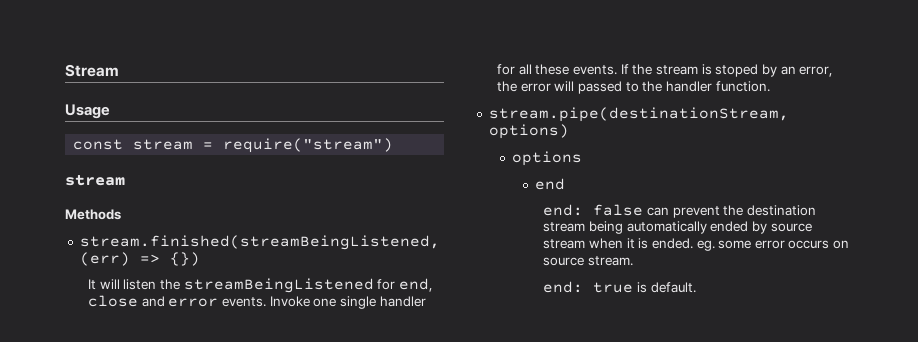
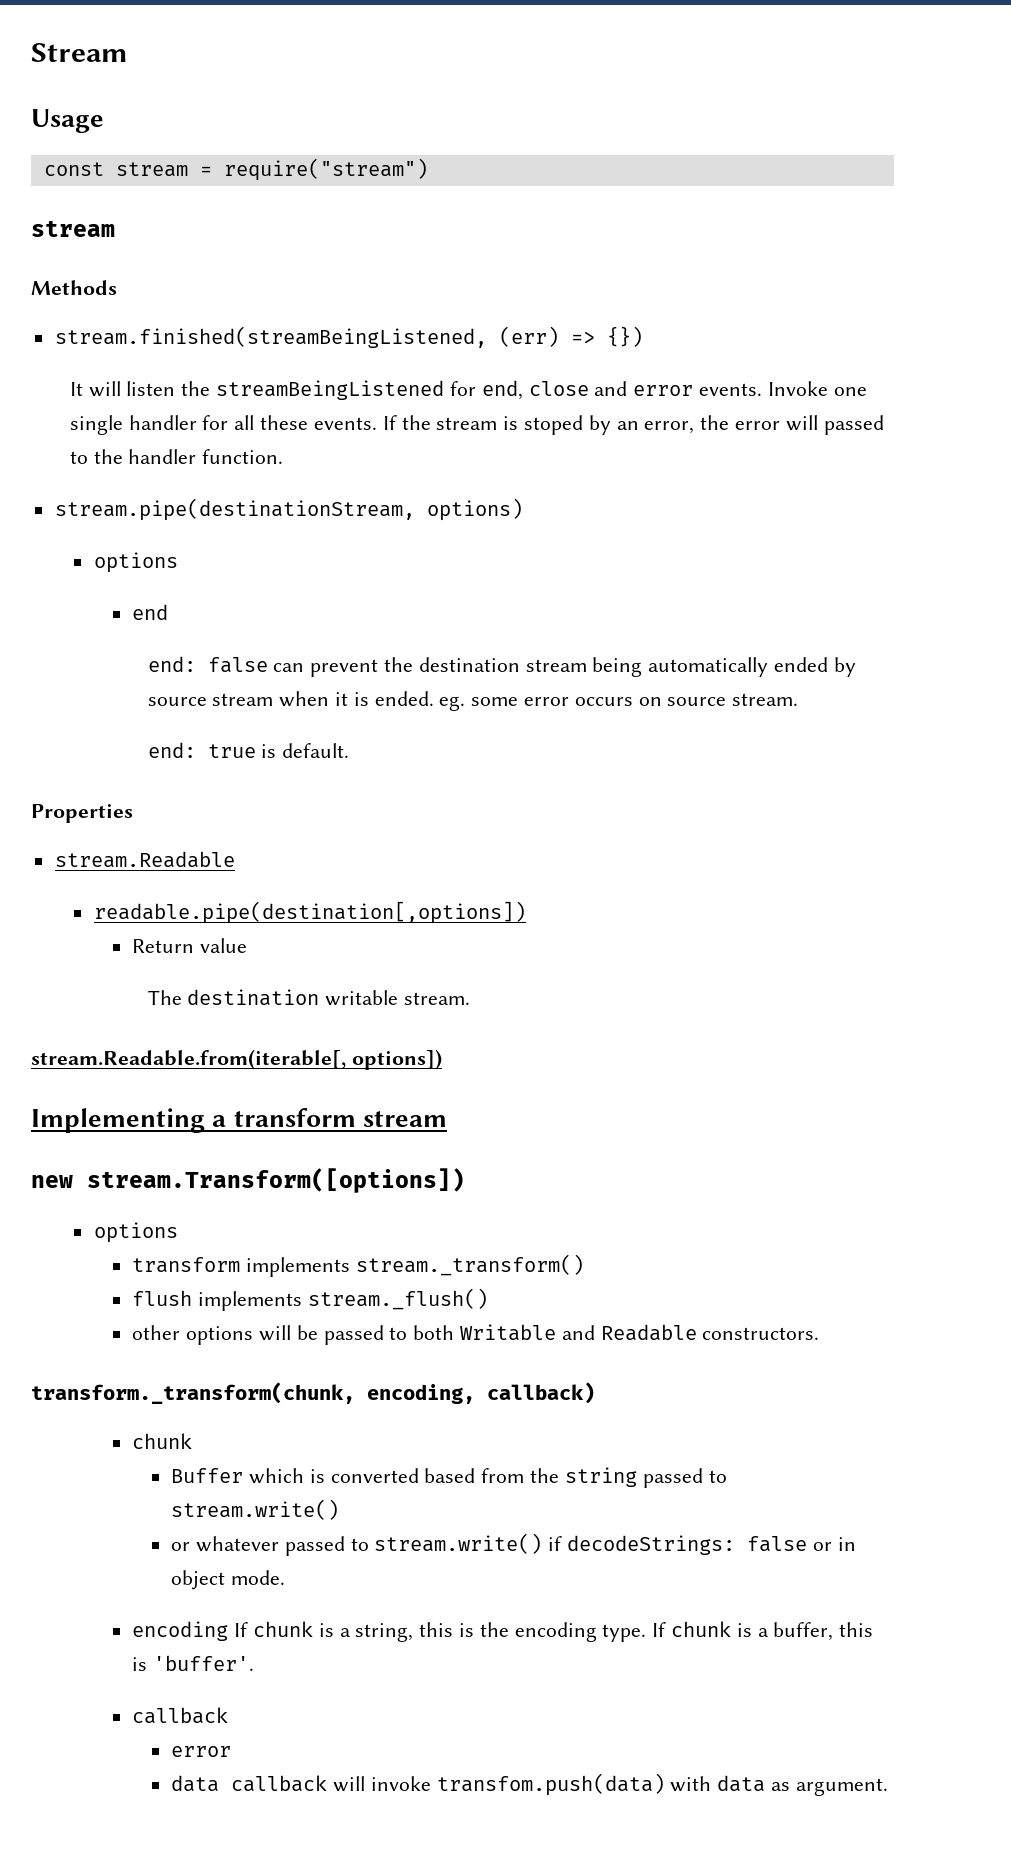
(696, 287) none -> [31,804,133,823] [54,851,235,868] [93,901,526,924] [132,938,248,953] [147,989,471,1006] [31,1049,442,1070] [31,1108,447,1133] [31,1168,465,1193] [93,1222,178,1243] [132,1254,585,1277] [132,1288,489,1311] [132,1324,820,1345] [31,1382,595,1404] [132,1433,193,1449] [171,1467,727,1488] [171,1499,340,1520] [171,1533,856,1556] [171,1570,286,1590] [132,1621,874,1642] [132,1655,255,1671] [132,1707,229,1724] [171,1746,232,1757] [171,1773,888,1796] // Properties // stream.Readable // readable.pipe(destination[,options]) // Return value // The destination writable stream. // stream.Readable.from(iterable[, options]) // Implementing a transform stream // new stream.Transform([options]) // options // transform implements stream._transform() // flush implements stream._flush() // other options will be passed to both Writable and Readable constructors. // transform._transform(chunk, encoding, callback) // chunk // Buffer which is converted based from the string passed to stream.write() // or whatever passed to stream.write() if decodeStrings: false or in object mode. // encoding If chunk is a string, this is the encoding type. If chunk is a buffer, this is 'buffer'. // callback // error // data callback will invoke transfom.push(data) with data as argument.

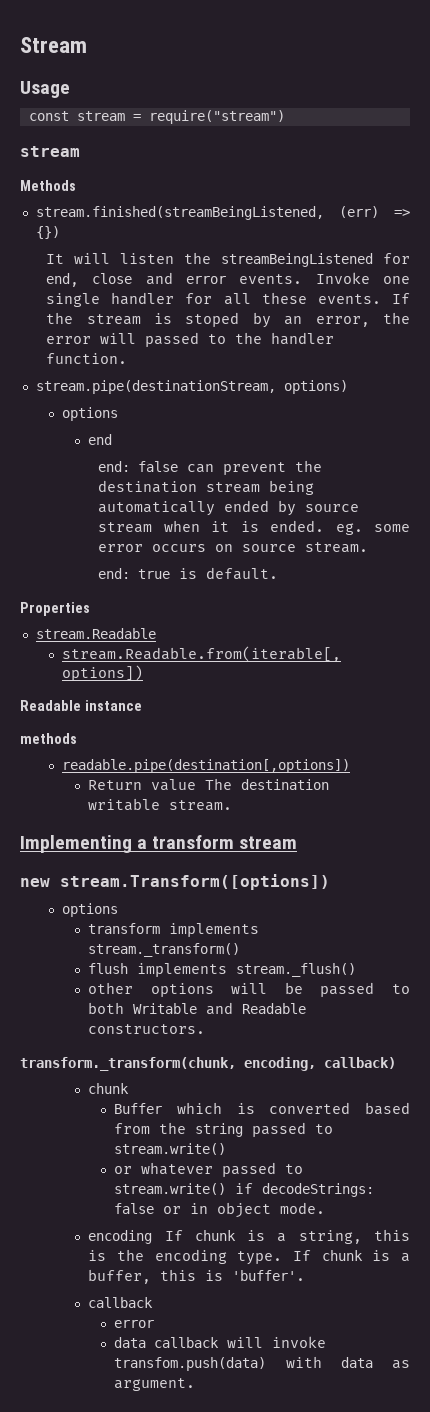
(235, 859) none -> [62,646,342,662] [62,665,144,681] [20,700,142,711] [20,733,77,744] // stream.Readable.from(iterable[, options]) // Readable instance // methods
(248, 945) // -> (197, 785) none
[31,1049,442,1070] // stream.Readable.from(iterable[, options]) -> (233, 805) none

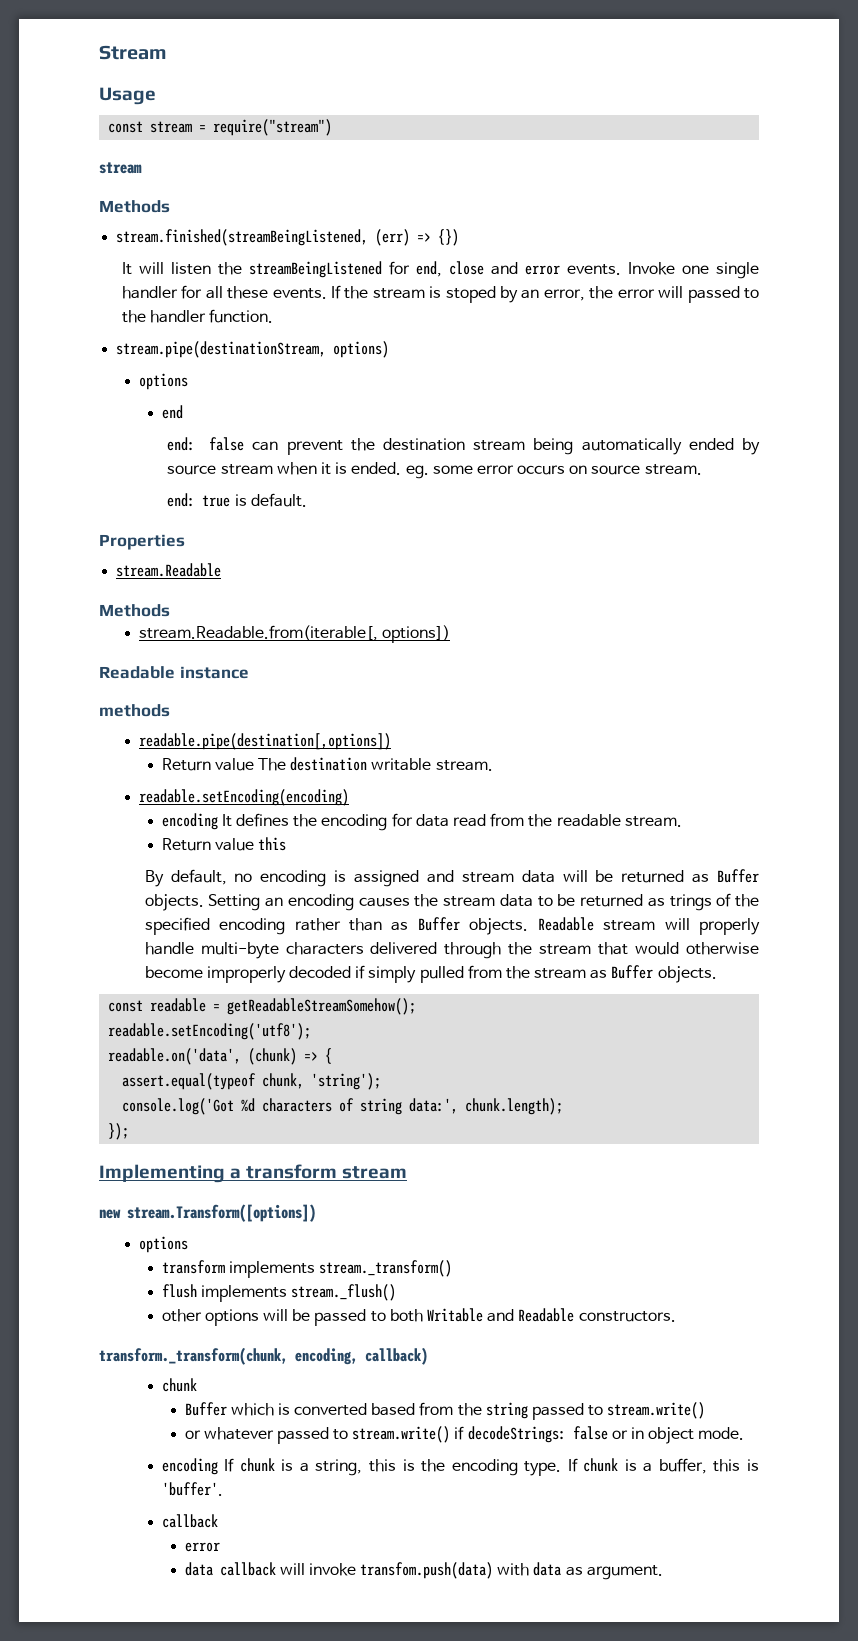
(156, 633) none -> [99,604,170,617] // Methods
(233, 805) none -> [138,789,349,806] [161,813,682,831] [161,837,287,851] [144,869,760,887] [144,893,759,911] [144,917,760,935] [144,942,759,959] [144,965,717,983] [108,998,417,1015] [108,1023,312,1040] [108,1048,333,1065] [122,1073,382,1090] [122,1098,564,1115] [108,1123,130,1140] // readable.setEncoding(encoding) // encoding It defines the encoding for data read from the readable stream. // Return value this // By default, no encoding is assigned and stream data will be returned as Buffer objects. Setting an encoding causes the stream data to be returned as trings of the specified encoding rather than as Buffer objects. Readable stream will properly handle multi-byte characters delivered through the stream that would otherwise become improperly decoded if simply pulled from the stream as Buffer objects. // const readable = getReadableStreamSomehow(); // readable.setEncoding('utf8'); // readable.on('data', (chunk) => { // assert.equal(typeof chunk, 'string'); // console.log('Got %d characters of string data:', chunk.length); // });

